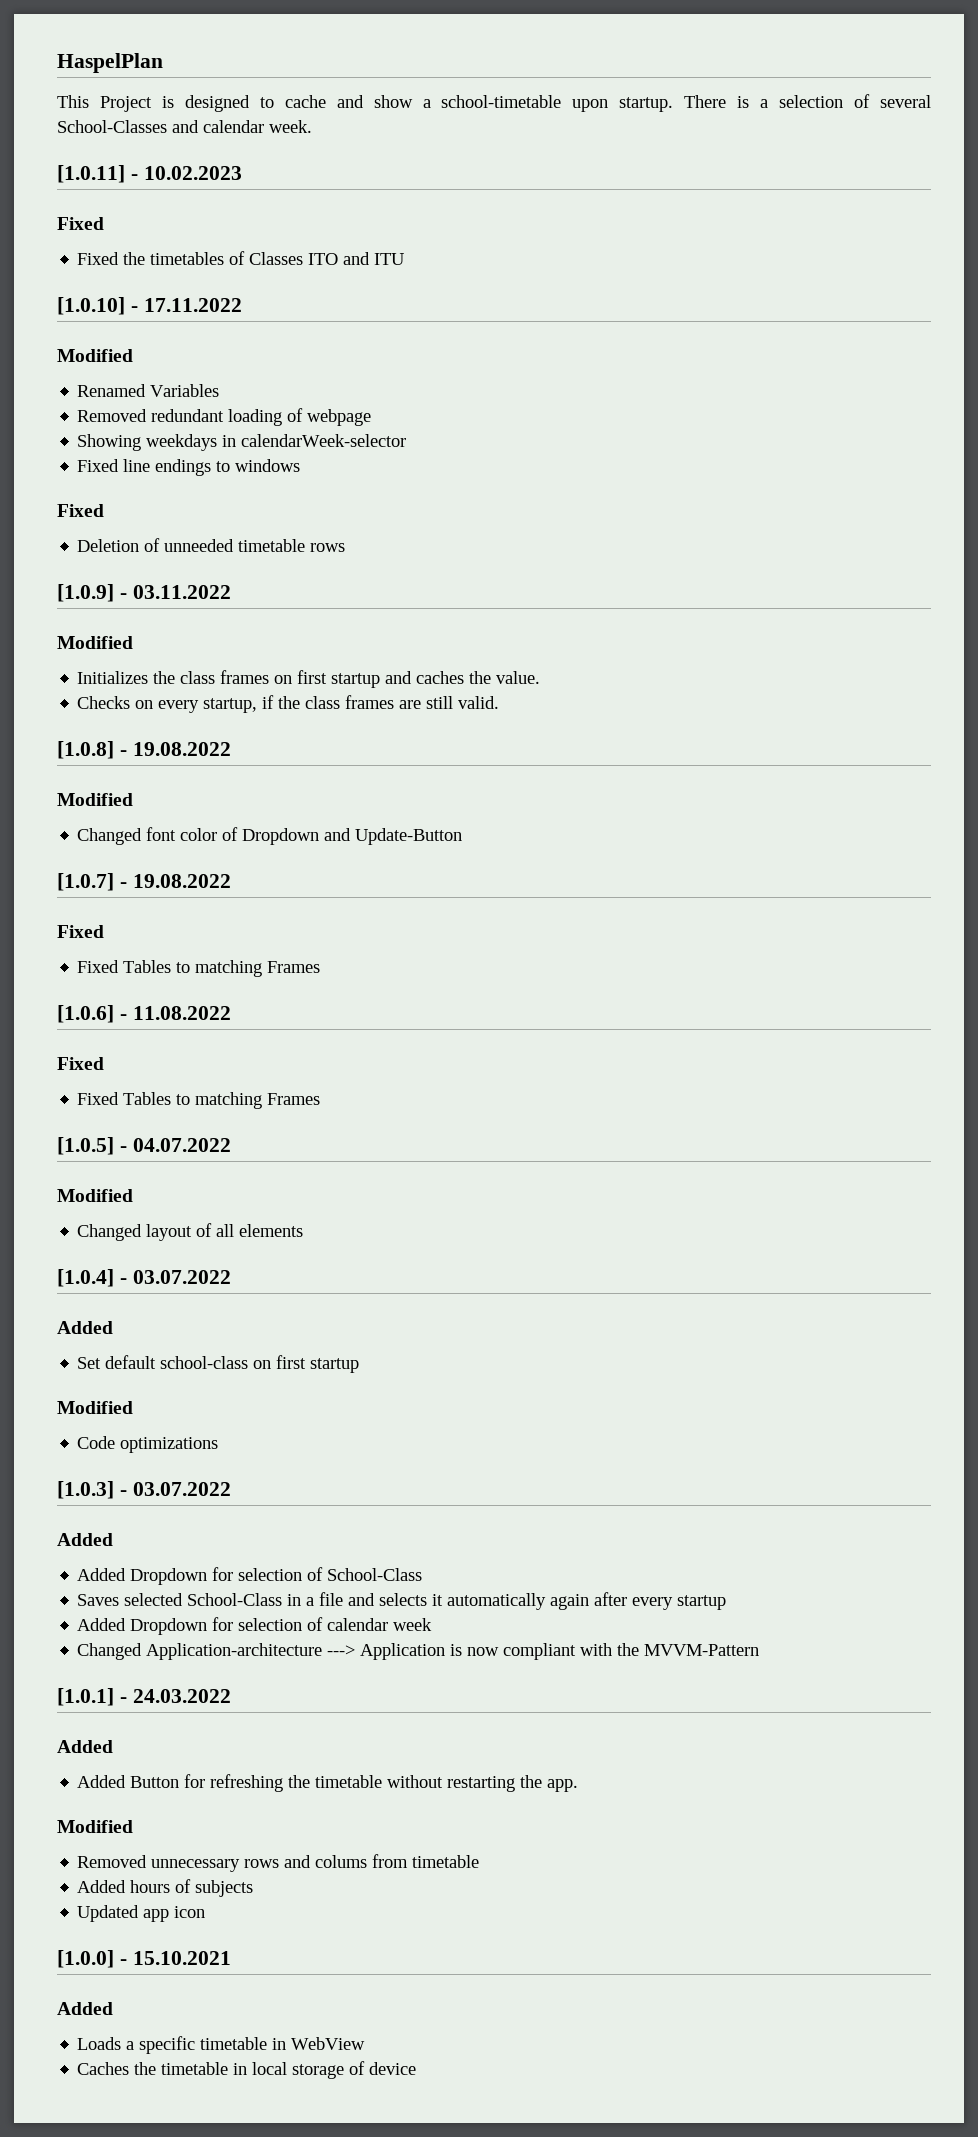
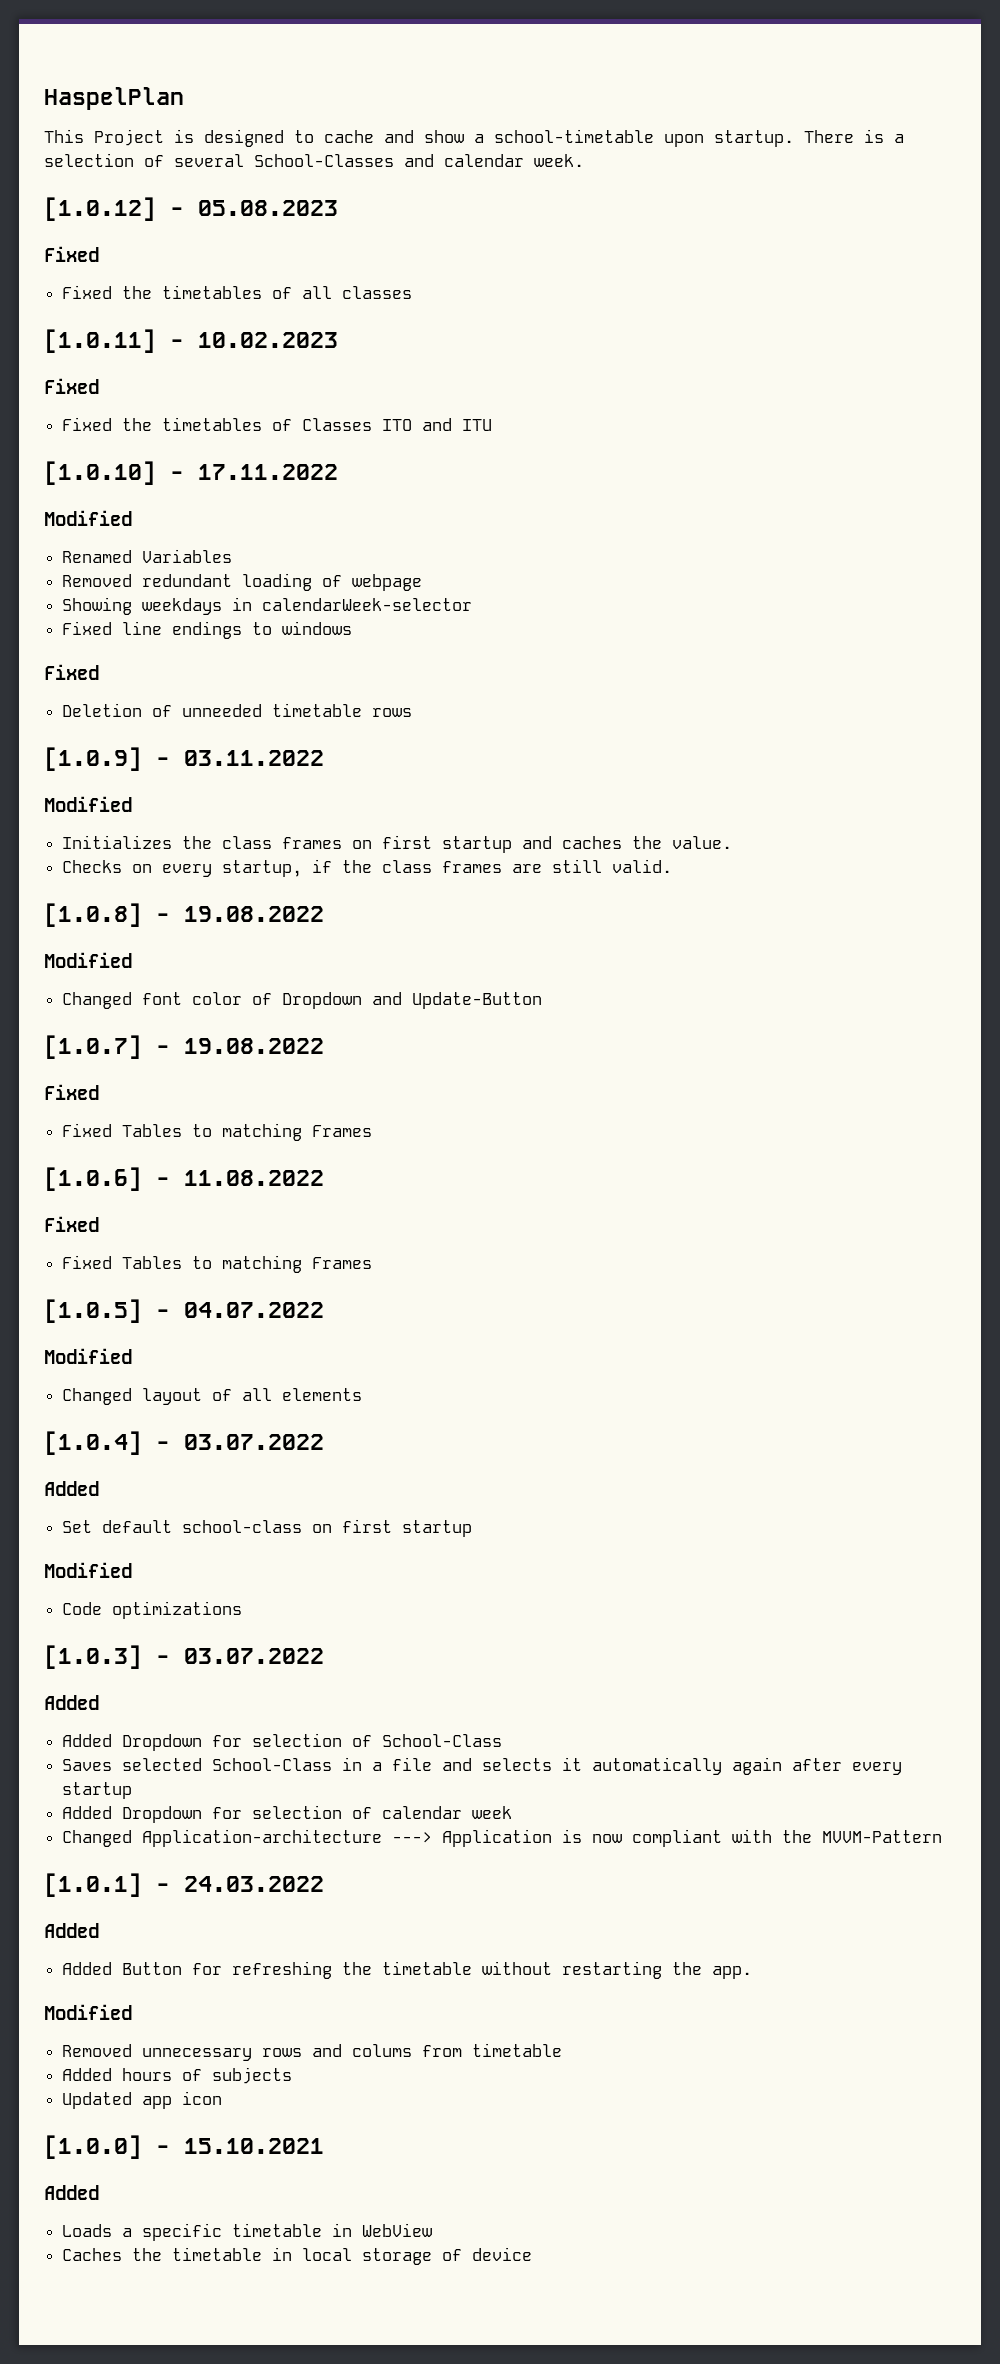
(312, 126) none -> [44,197,338,221] [44,246,99,262] [62,285,413,299] // [1.0.12] - 05.08.2023 // Fixed // Fixed the timetables of all classes

